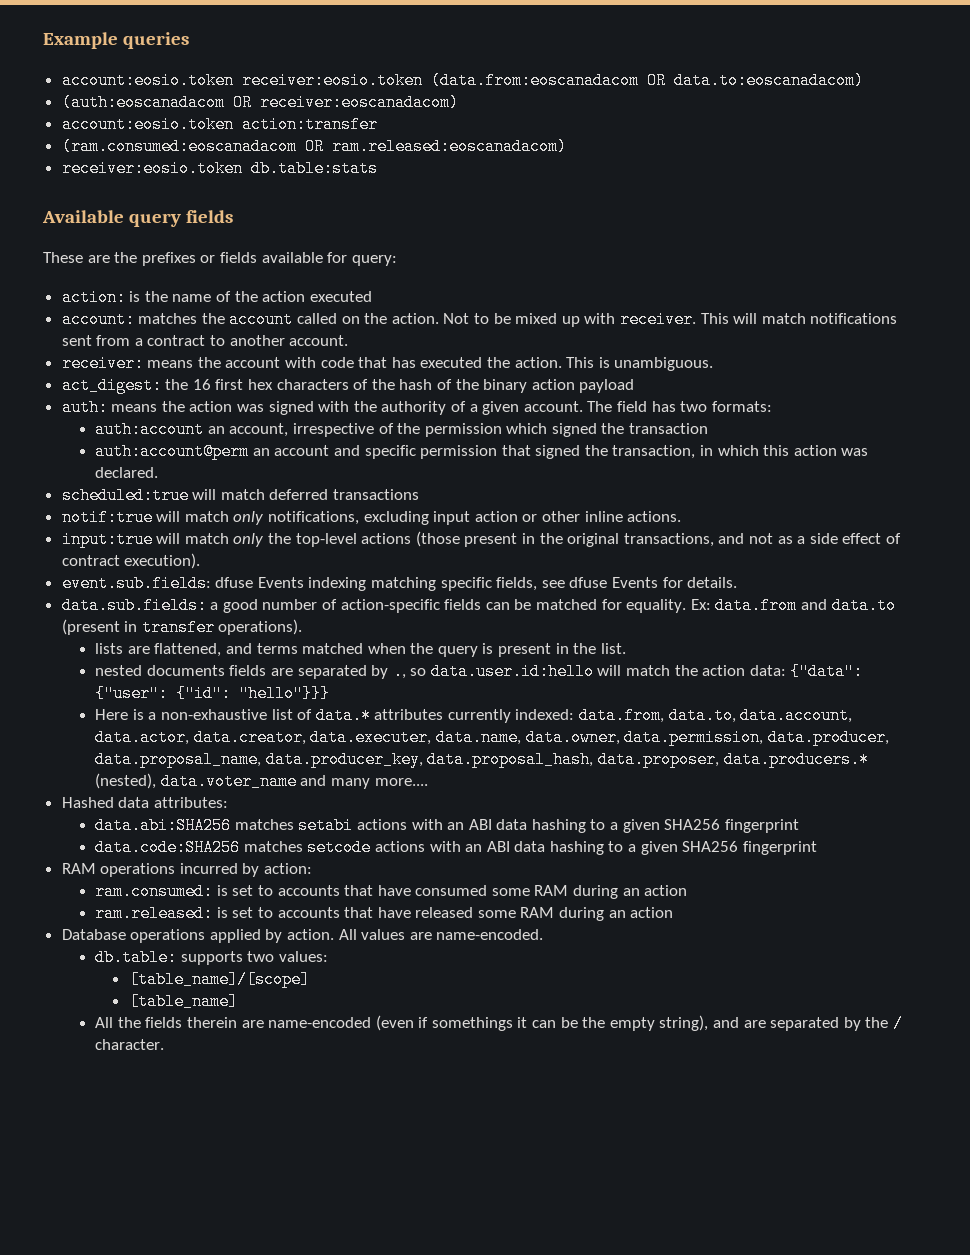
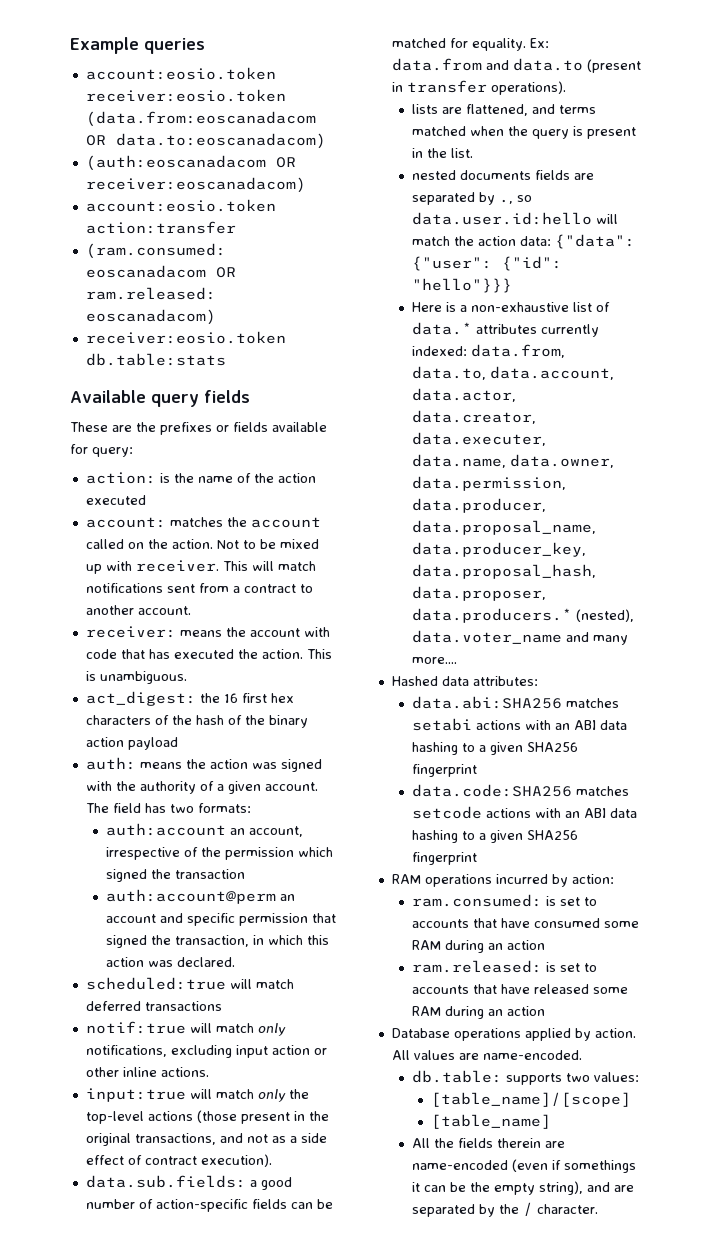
[61,575,738,592] // event.sub.fields: dfuse Events indexing matching specific fields, see dfuse Events for details. -> (272, 1160) none

